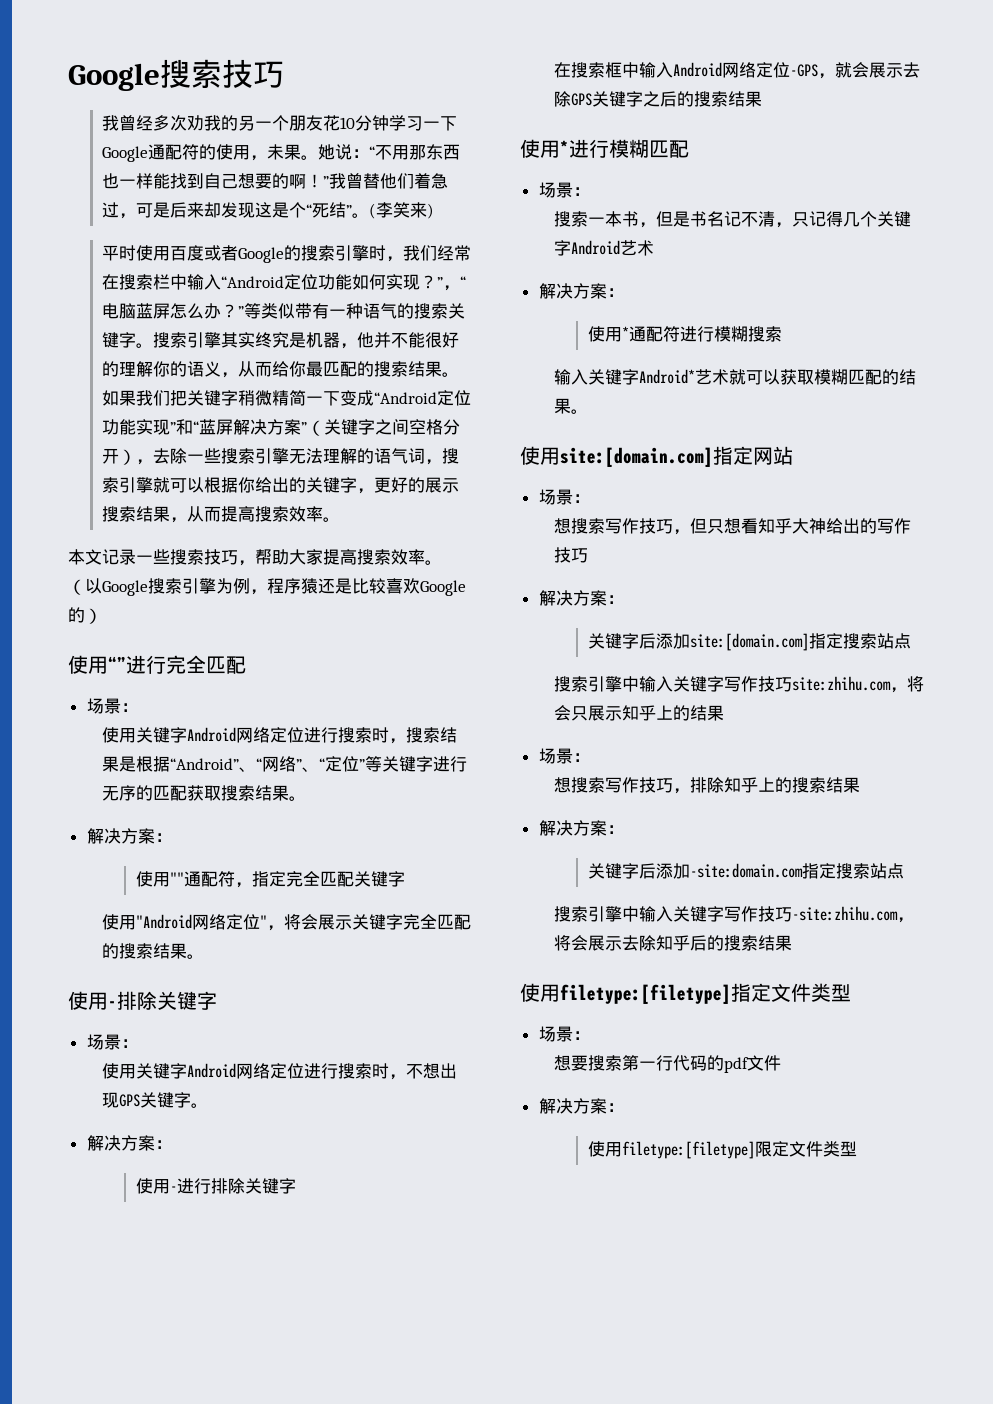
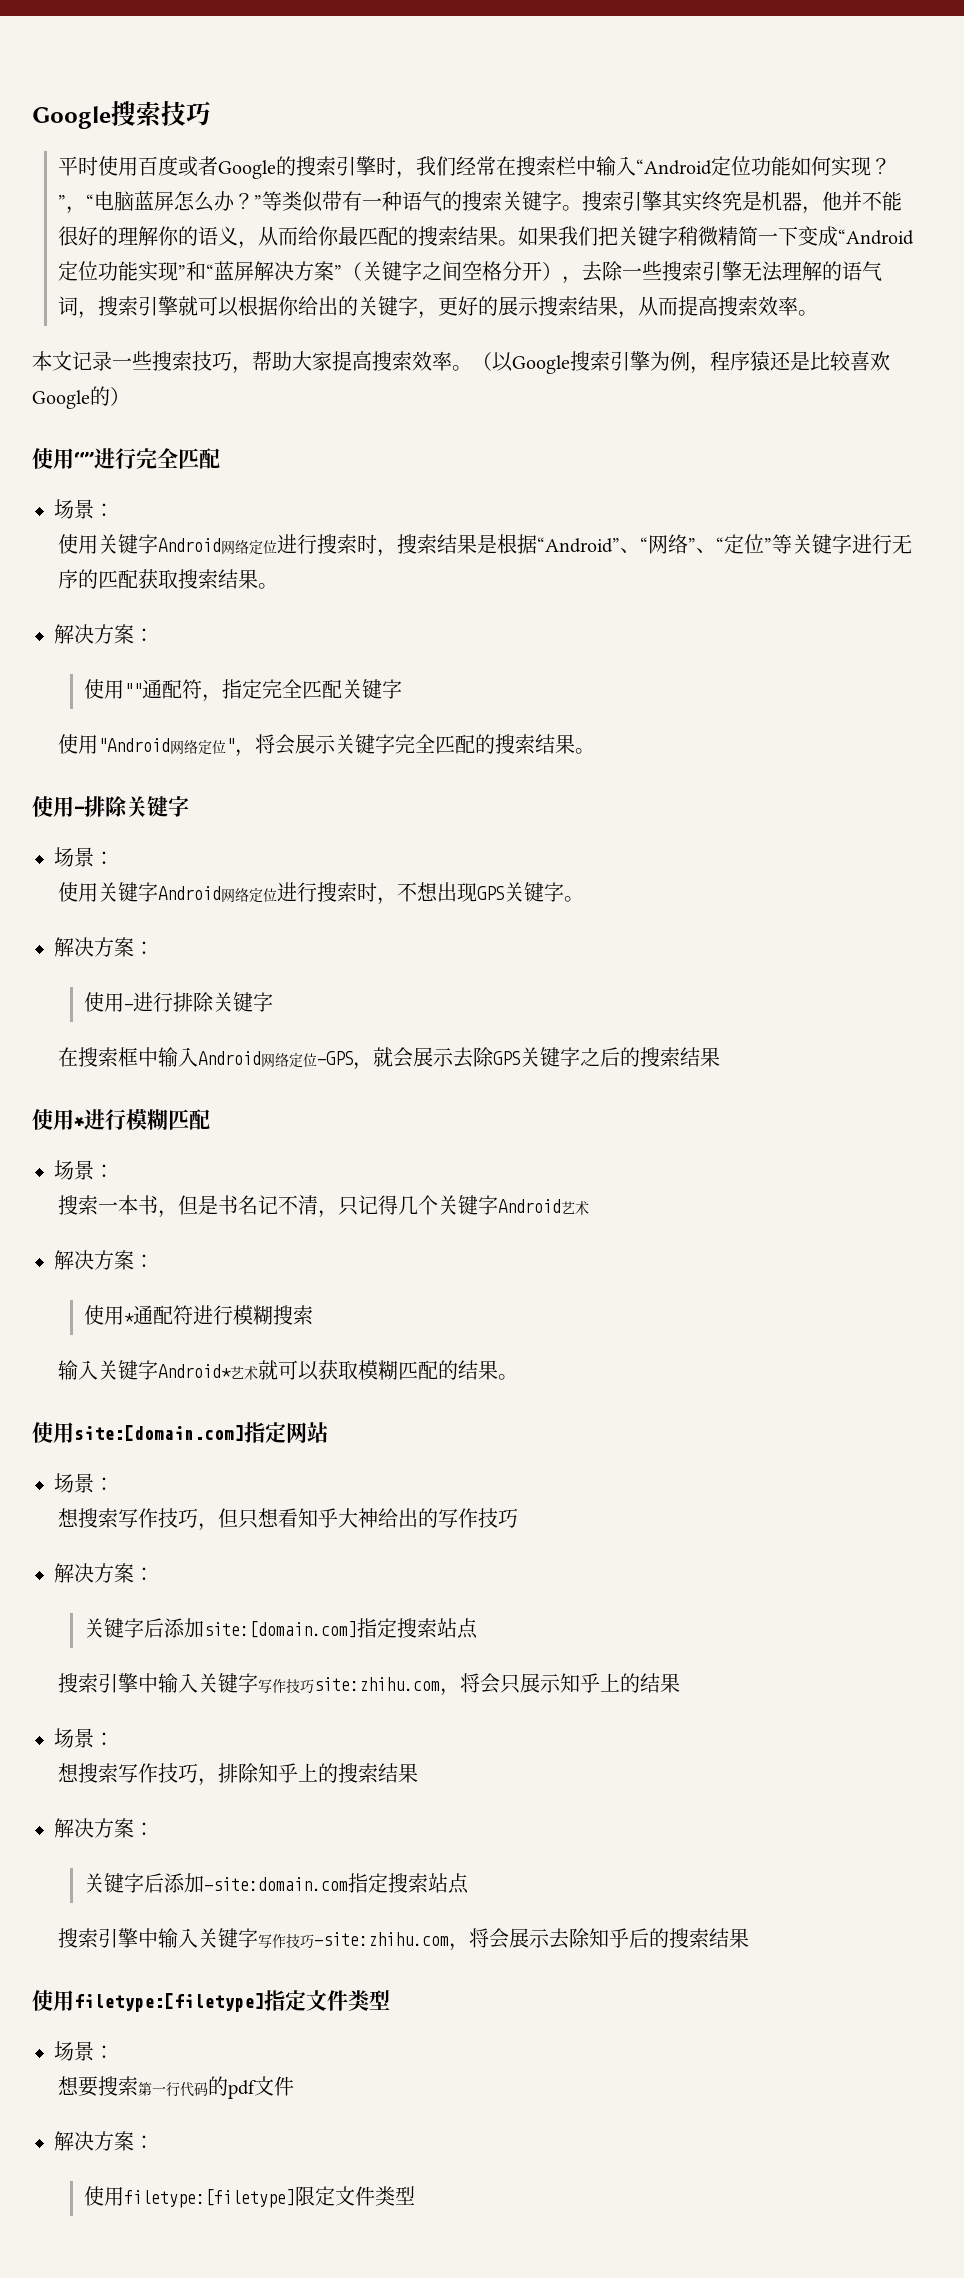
[101,115,457,131] [101,144,460,162] [101,173,448,189] [101,202,434,219] // 我曾经多次劝我的另一个朋友花10分钟学习一下Google通配符的使用，未果。她说：“不用那东西也一样能找到自己想要的啊！”我曾替他们着急过，可是后来却发现这是个“死结”。(李笑来) -> (211, 113) none

